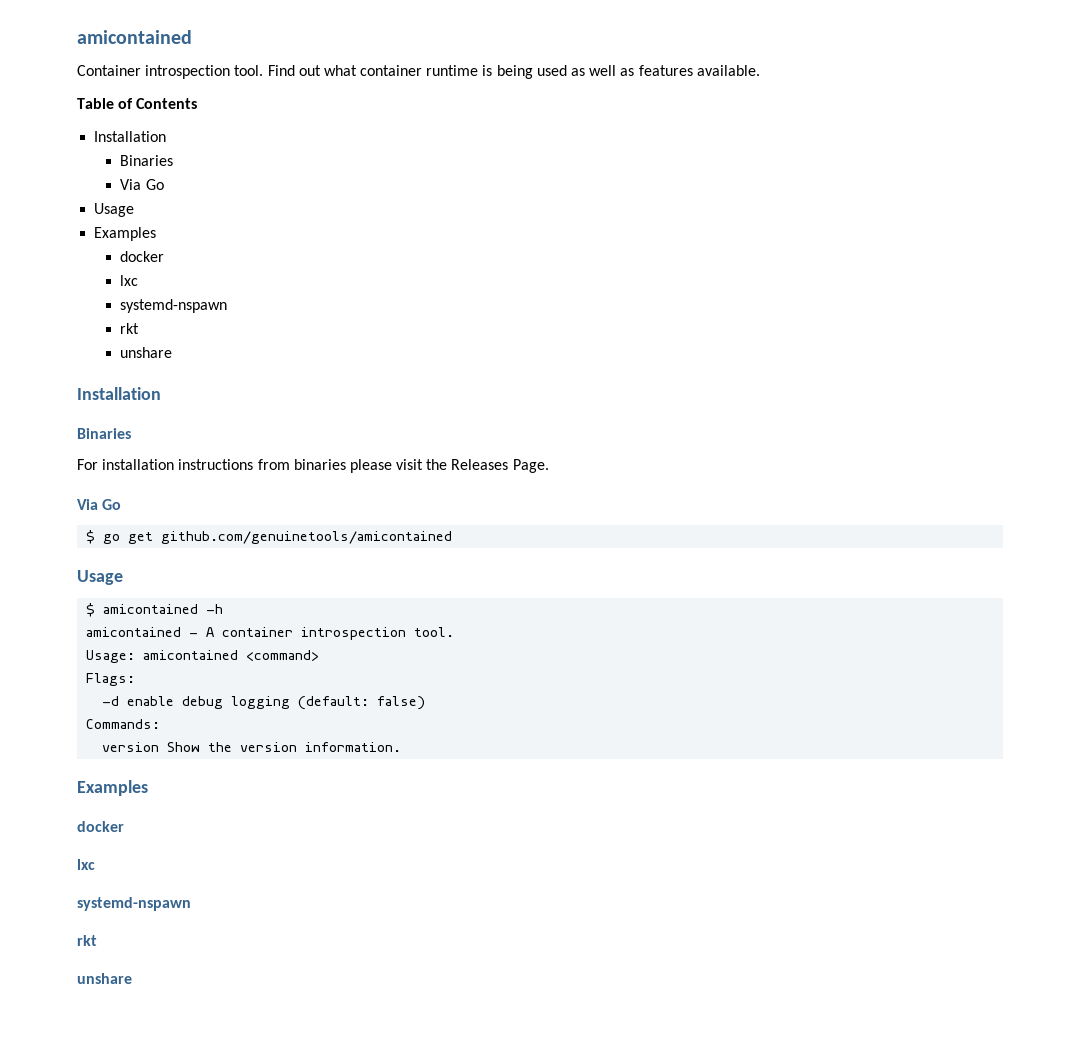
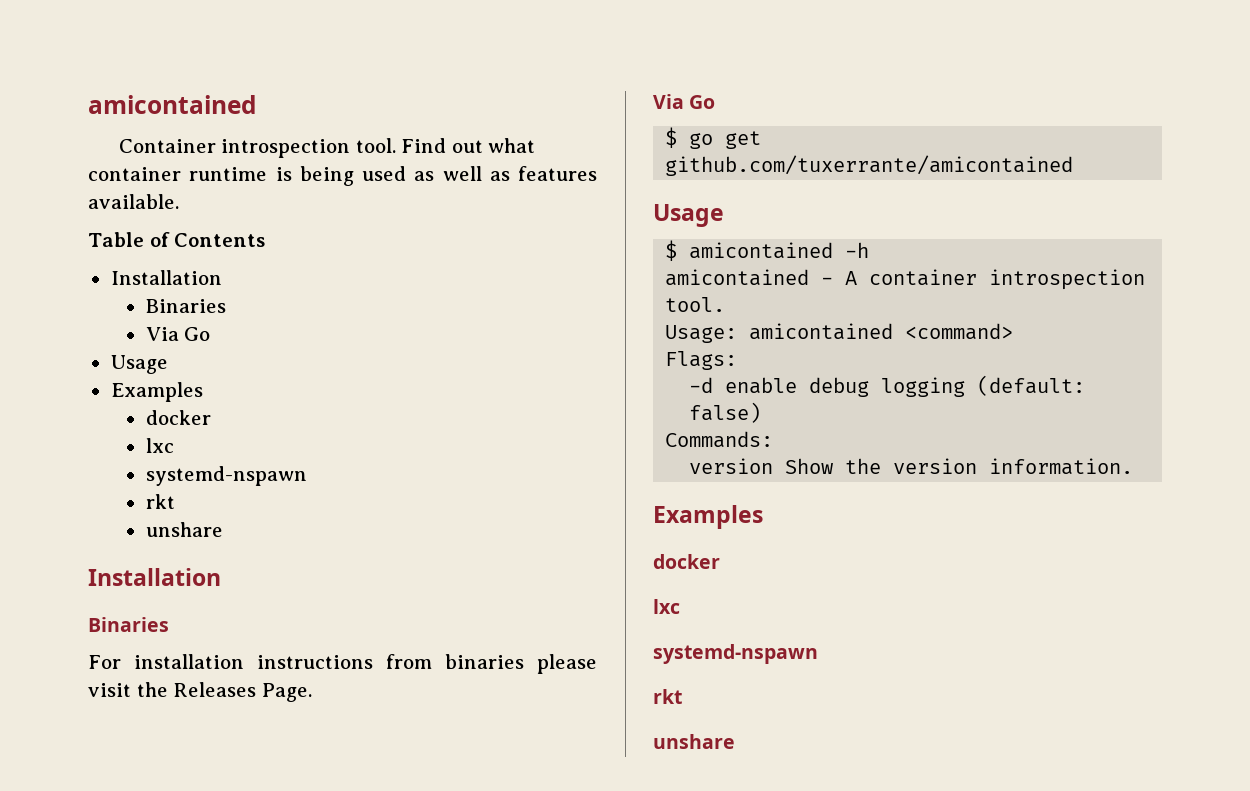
[161,531,453,544] github.com/genuinetools/amicontained -> [665,155,1074,176] github.com/tuxerrante/amicontained

